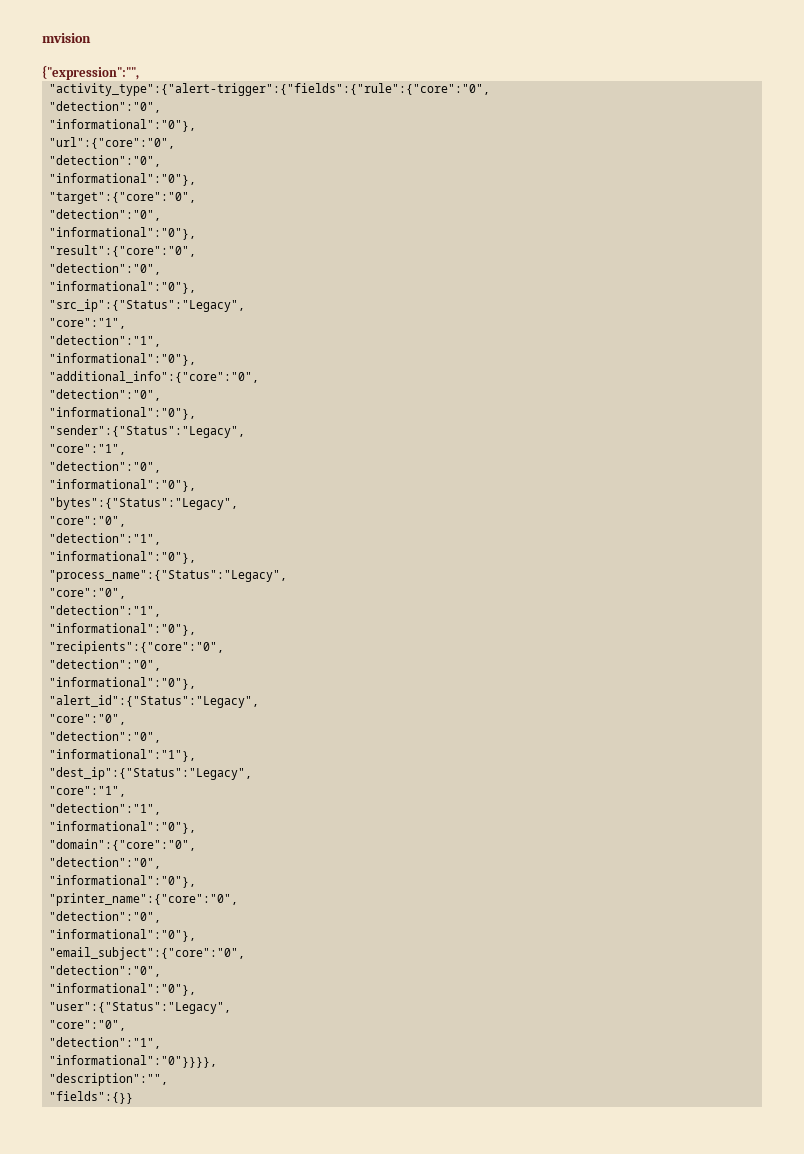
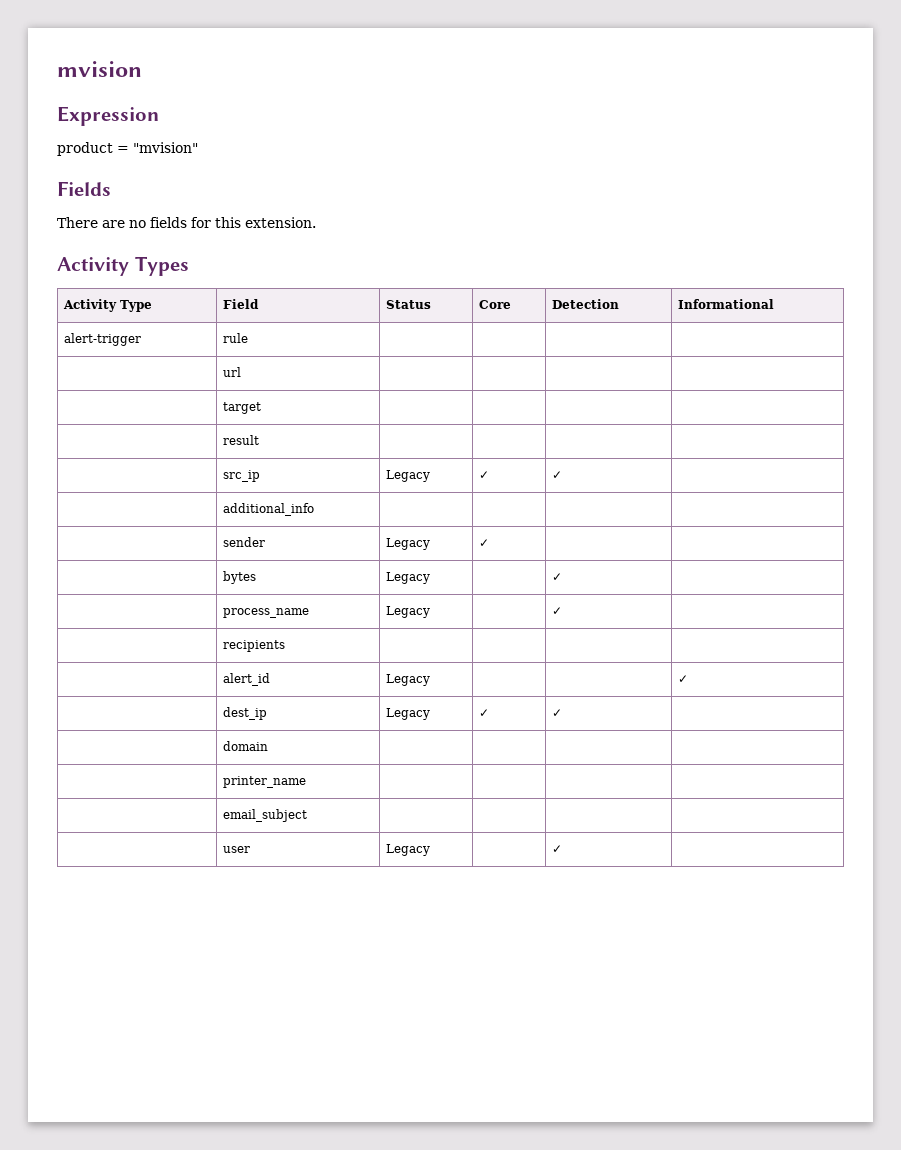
[42,65,139,80] [49,83,491,96] [49,101,162,113] [49,119,197,132] [49,137,176,149] [49,155,162,167] [49,173,197,186] [49,192,197,204] [49,209,162,221] [49,227,197,240] [49,245,197,257] [49,263,162,275] [49,281,197,294] [49,299,246,312] [49,318,127,329] [49,335,162,347] [49,353,197,366] [49,371,260,383] [49,389,162,401] [49,407,197,420] [49,425,246,438] [49,444,127,455] [49,461,162,473] [49,479,197,492] [49,497,239,510] [49,516,127,527] [49,533,162,545] [49,551,197,564] [49,570,288,582] [49,588,127,599] [49,605,162,617] [49,623,197,636] [49,641,225,654] [49,659,162,671] [49,677,197,690] [49,695,260,708] [49,714,127,725] [49,731,162,743] [49,749,197,762] [49,767,253,780] [49,786,127,797] [49,803,162,815] [49,821,197,834] [49,839,197,851] [49,857,162,869] [49,875,197,888] [49,893,239,906] [49,911,162,923] [49,929,197,942] [49,947,246,960] [49,965,162,977] [49,983,197,996] [49,1002,232,1014] [49,1020,127,1031] [49,1037,162,1049] [49,1055,218,1068] [49,1073,169,1086] [49,1091,134,1104] {"expression":"", // "activity_type":{"alert-trigger":{"fields":{"rule":{"core":"0", // "detection":"0", // "informational":"0"}, // "url":{"core":"0", // "detection":"0", // "informational":"0"}, // "target":{"core":"0", // "detection":"0", // "informational":"0"}, // "result":{"core":"0", // "detection":"0", // "informational":"0"}, // "src_ip":{"Status":"Legacy", // "core":"1", // "detection":"1", // "informational":"0"}, // "additional_info":{"core":"0", // "detection":"0", // "informational":"0"}, // "sender":{"Status":"Legacy", // "core":"1", // "detection":"0", // "informational":"0"}, // "bytes":{"Status":"Legacy", // "core":"0", // "detection":"1", // "informational":"0"}, // "process_name":{"Status":"Legacy", // "core":"0", // "detection":"1", // "informational":"0"}, // "recipients":{"core":"0", // "detection":"0", // "informational":"0"}, // "alert_id":{"Status":"Legacy", // "core":"0", // "detection":"0", // "informational":"1"}, // "dest_ip":{"Status":"Legacy", // "core":"1", // "detection":"1", // "informational":"0"}, // "domain":{"core":"0", // "detection":"0", // "informational":"0"}, // "printer_name":{"core":"0", // "detection":"0", // "informational":"0"}, // "email_subject":{"core":"0", // "detection":"0", // "informational":"0"}, // "user":{"Status":"Legacy", // "core":"0", // "detection":"1", // "informational":"0"}}}}, // "description":"", // "fields":{}} -> [57,106,159,126] [57,142,198,156] [57,181,111,196] [57,217,316,228] [57,256,189,276] [63,299,153,312] [223,299,260,309] [386,300,432,309] [479,300,512,309] [552,299,620,309] [678,299,775,309] [64,333,142,346] [223,333,249,343] [223,367,242,377] [223,402,262,414] [223,435,260,445] [223,470,261,482] [386,470,431,482] [479,471,490,479] [552,471,563,479] [223,503,315,516] [223,537,266,547] [386,538,431,550] [479,539,490,547] [223,571,257,584] [386,572,431,584] [552,573,563,581] [223,608,310,618] [386,606,431,618] [552,607,563,615] [223,640,286,652] [223,673,271,686] [386,674,431,686] [678,675,689,683] [223,707,268,720] [386,708,431,720] [479,709,490,717] [552,709,563,717] [223,741,269,751] [223,776,307,788] [223,809,308,822] [223,846,251,853] [386,844,431,856] [552,845,563,853] Expression // product = "mvision" // Fields // There are no fields for this extension. // Activity Types // Activity Type | Field | Status | Core | Detection | Informational // alert-trigger | rule | | | | // | url | | | | // | target | | | | // | result | | | | // | src_ip | Legacy | ✓ | ✓ | // | additional_info | | | | // | sender | Legacy | ✓ | | // | bytes | Legacy | | ✓ | // | process_name | Legacy | | ✓ | // | recipients | | | | // | alert_id | Legacy | | | ✓ // | dest_ip | Legacy | ✓ | ✓ | // | domain | | | | // | printer_name | | | | // | email_subject | | | | // | user | Legacy | | ✓ |

